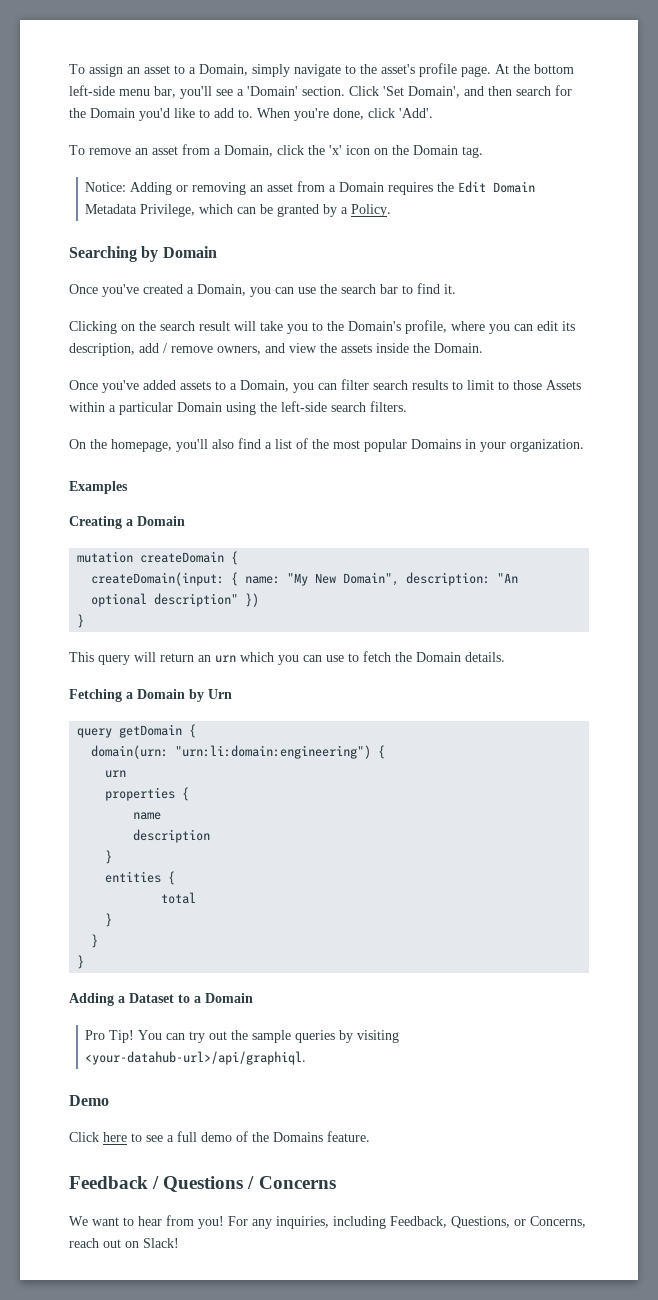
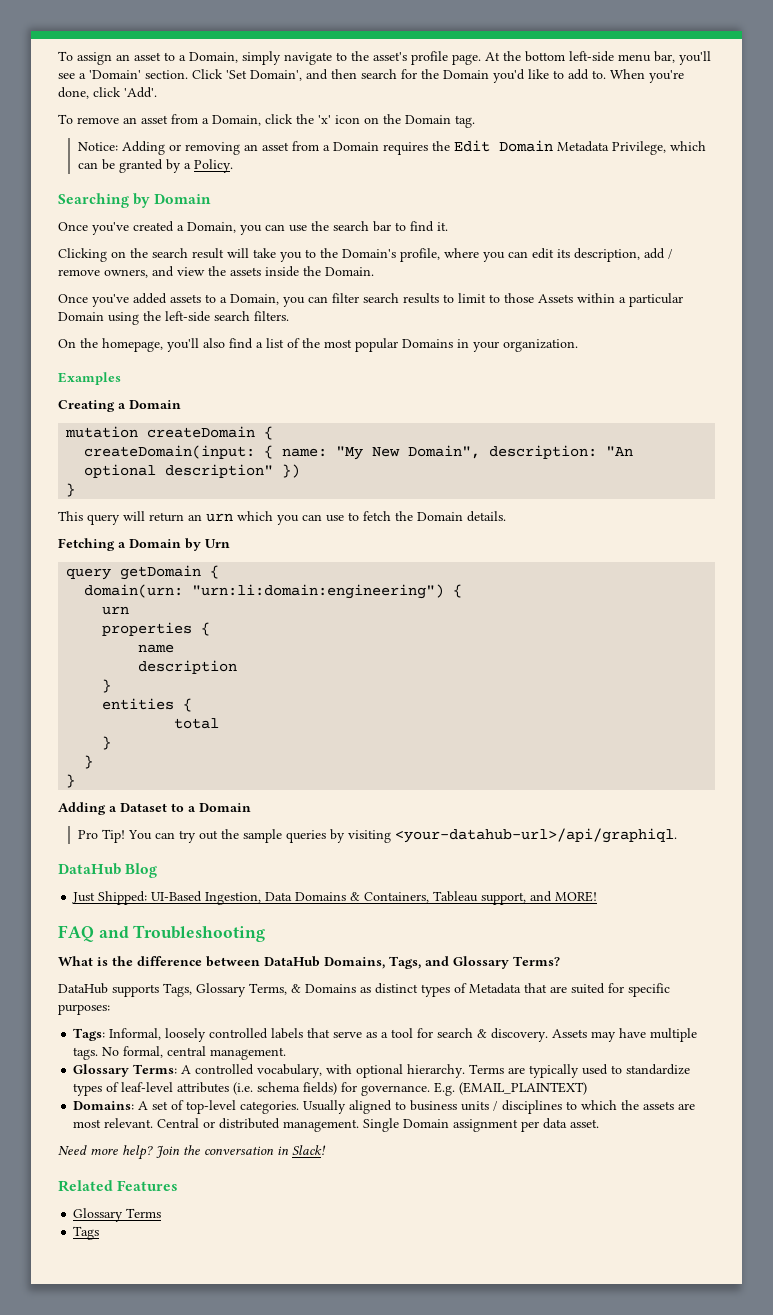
[69,1095,109,1106] [69,1131,370,1142] [69,1176,336,1192] [69,1215,586,1229] [69,1238,179,1248] Demo // Click here to see a full demo of the Domains feature. // Feedback / Questions / Concerns // We want to hear from you! For any inquiries, including Feedback, Questions, or Concerns, reach out on Slack! -> [58,863,158,878] [72,891,598,905] [58,925,266,942] [58,956,560,969] [58,983,670,997] [58,1004,110,1015] [73,1028,698,1042] [73,1046,287,1060] [73,1064,691,1078] [73,1082,588,1096] [73,1100,696,1114] [73,1118,600,1132] [58,1145,326,1160] [58,1180,179,1192] [73,1208,162,1222] [73,1226,100,1240] DataHub Blog // Just Shipped: UI-Based Ingestion, Data Domains & Containers, Tableau support, and MORE! // FAQ and Troubleshooting // What is the difference between DataHub Domains, Tags, and Glossary Terms? // DataHub supports Tags, Glossary Terms, & Domains as distinct types of Metadata that are suited for specific purposes: // Tags: Informal, loosely controlled labels that serve as a tool for search & discovery. Assets may have multiple tags. No formal, central management. // Glossary Terms: A controlled vocabulary, with optional hierarchy. Terms are typically used to standardize types of leaf-level attributes (i.e. schema fields) for governance. E.g. (EMAIL_PLAINTEXT) // Domains: A set of top-level categories. Usually aligned to business units / disciplines to which the assets are most relevant. Central or distributed management. Single Domain assignment per data asset. // Need more help? Join the conversation in Slack! // Related Features // Glossary Terms // Tags

